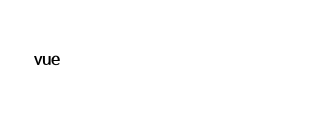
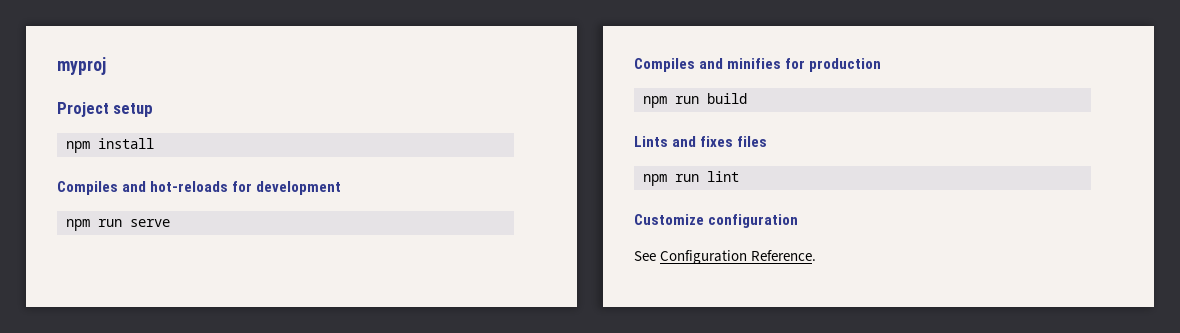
[33,55,60,66] vue -> [57,57,106,75] [57,102,154,117] [66,138,154,153] [57,181,342,195] [66,219,170,231] [634,58,882,72] [643,93,747,108] [634,136,768,147] [643,171,739,186] [634,214,799,228] [634,250,817,264] myproj // Project setup // npm install // Compiles and hot-reloads for development // npm run serve // Compiles and minifies for production // npm run build // Lints and fixes files // npm run lint // Customize configuration // See Configuration Reference.

